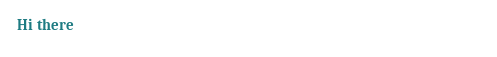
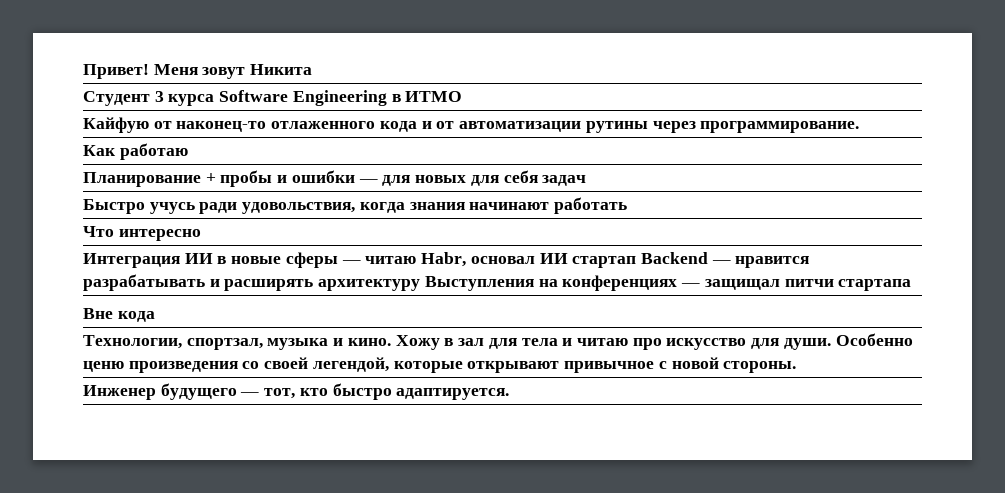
[17,18,75,30] Hi there -> [83,64,313,79] [83,90,463,106] [83,117,860,133] [83,143,188,160] [83,170,587,187] [83,197,628,214] [83,226,201,241] [83,252,810,268] [83,274,912,291] [83,308,155,322] [83,333,913,350] [83,357,797,373] [83,383,510,400] Привет! Меня зовут Никита // Студент 3 курса Software Engineering в ИТМО // Кайфую от наконец-то отлаженного кода и от автоматизации рутины через программирование. // Как работаю // Планирование + пробы и ошибки — для новых для себя задач // Быстро учусь ради удовольствия, когда знания начинают работать // Что интересно // Интеграция ИИ в новые сферы — читаю Habr, основал ИИ стартап Backend — нравится разрабатывать и расширять архитектуру Выступления на конференциях — защищал питчи стартапа // Вне кода // Технологии, спортзал, музыка и кино. Хожу в зал для тела и читаю про искусство для души. Особенно ценю произведения со своей легендой, которые открывают привычное с новой стороны. // Инженер будущего — тот, кто быстро адаптируется.

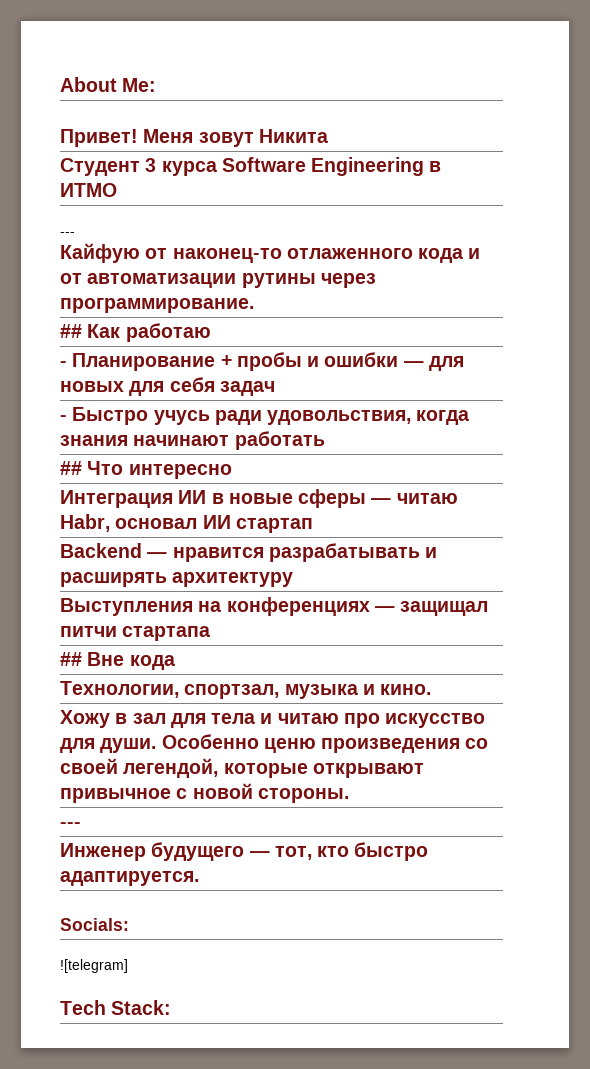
(83, 71) none -> [60,77,157,92] About Me: //
(463, 96) none -> [60,232,75,236] // ---
(860, 127) none -> [60,324,82,338] ##
(188, 151) none -> [60,361,67,367] -
(587, 180) none -> [60,415,67,421] -
(628, 205) none -> [60,461,82,475] ##
(637, 262) none -> (313, 525) //
(421, 285) none -> (294, 579) //
(912, 285) none -> [60,652,82,666] ##
(391, 342) none -> (432, 689) //
(797, 367) none -> [60,822,81,828] // ---
(510, 394) none -> [60,918,129,931] [60,959,128,973] [60,1000,172,1015] // Socials: // ![telegram] // Tech Stack:

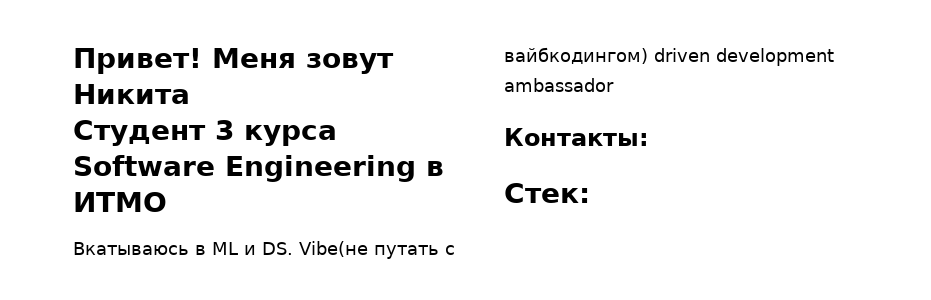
[60,77,157,92] About Me: // -> (73, 61) none
[60,232,75,236] [60,243,481,263] [60,273,376,288] [60,298,254,313] [60,323,211,342] [60,352,464,371] [60,377,275,396] [60,407,470,425] [60,431,325,450] [60,461,232,479] [60,489,458,508] [60,514,313,533] [60,543,438,562] [60,572,294,587] [60,597,489,616] [60,626,211,641] [60,652,175,670] [60,681,432,699] [60,710,486,728] [60,734,489,753] [60,758,424,778] [60,783,349,803] [60,822,81,828] [60,842,429,861] [60,871,199,886] [60,918,129,931] [60,959,128,973] [60,1000,172,1015] --- // Кайфую от наконец-то отлаженного кода и от автоматизации рутины через программирование. // ## Как работаю // - Планирование + пробы и ошибки — для новых для себя задач // - Быстро учусь ради удовольствия, когда знания начинают работать // ## Что интересно // Интеграция ИИ в новые сферы — читаю Habr, основал ИИ стартап // Backend — нравится разрабатывать и расширять архитектуру // Выступления на конференциях — защищал питчи стартапа // ## Вне кода // Технологии, спортзал, музыка и кино. // Хожу в зал для тела и читаю про искусство для души. Особенно ценю произведения со своей легендой, которые открывают привычное с новой стороны. // --- // Инженер будущего — тот, кто быстро адаптируется. // Socials: // ![telegram] // Tech Stack: -> [73,241,455,259] [504,47,834,66] [504,78,614,92] [504,128,649,146] [504,183,590,203] Вкатываюсь в ML и DS. Vibe(не путать с вайбкодингом) driven development ambassador // Контакты: // Стек:

